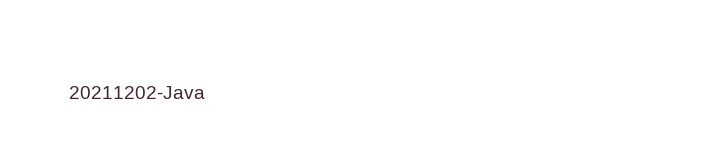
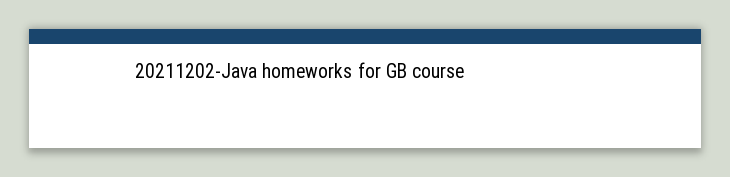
(205, 92) none -> [262,62,465,78] homeworks for GB course

